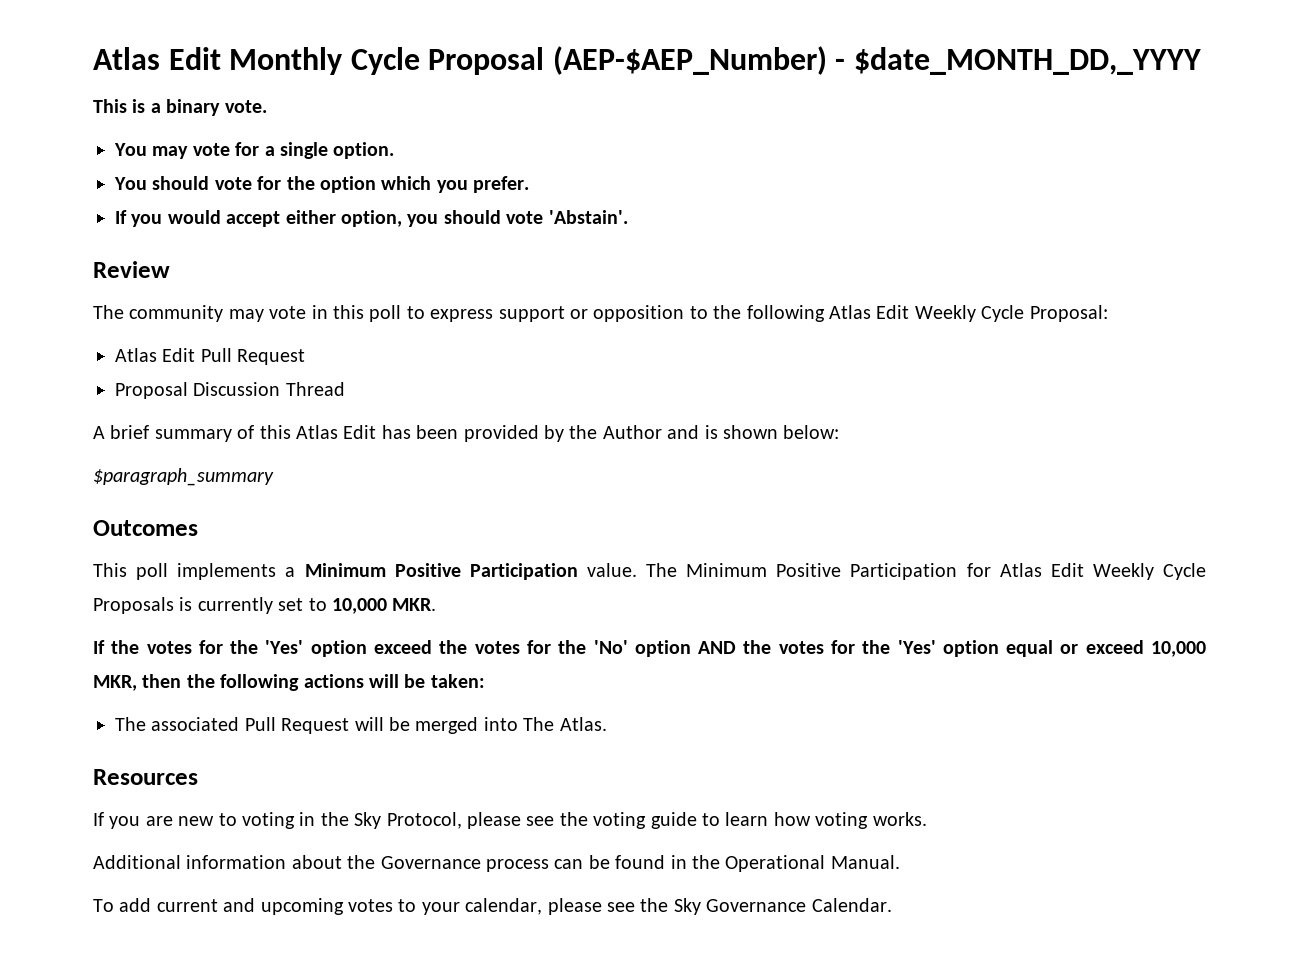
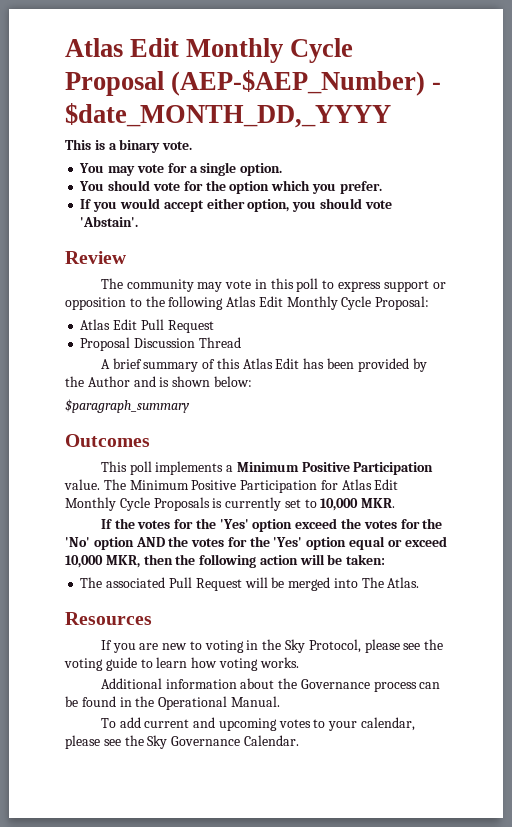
[914,305,976,322] Weekly -> [286,296,338,310] Monthly
[1092,563,1154,580] Weekly -> [65,497,116,511] Monthly
[303,674,364,688] actions -> [259,555,298,565] action

